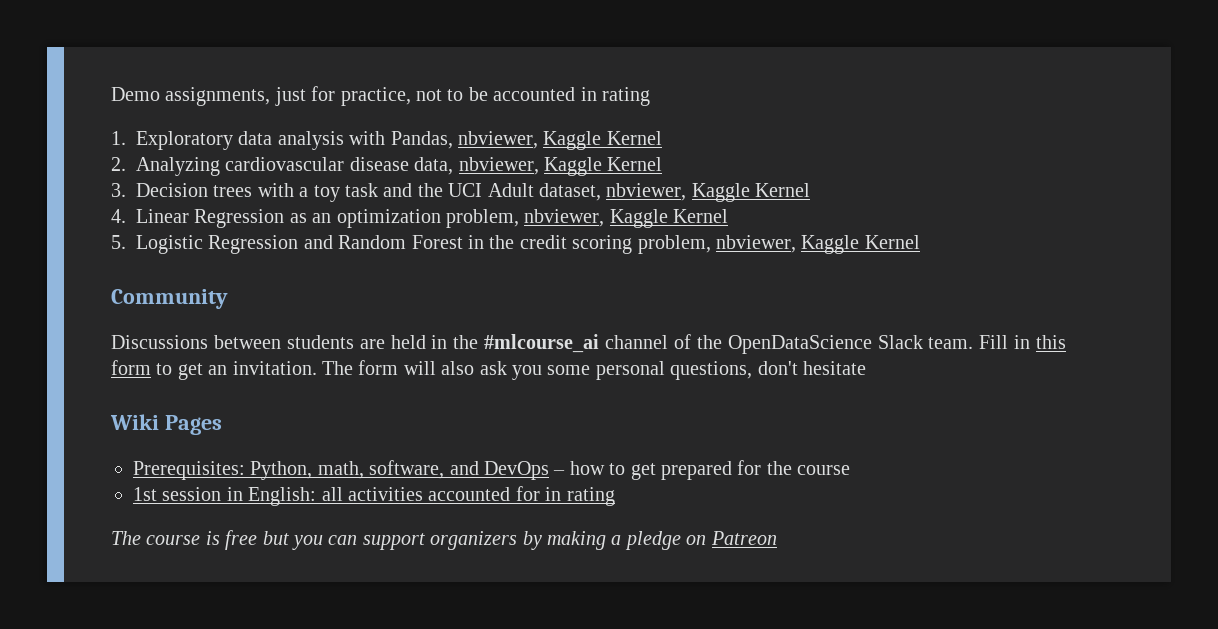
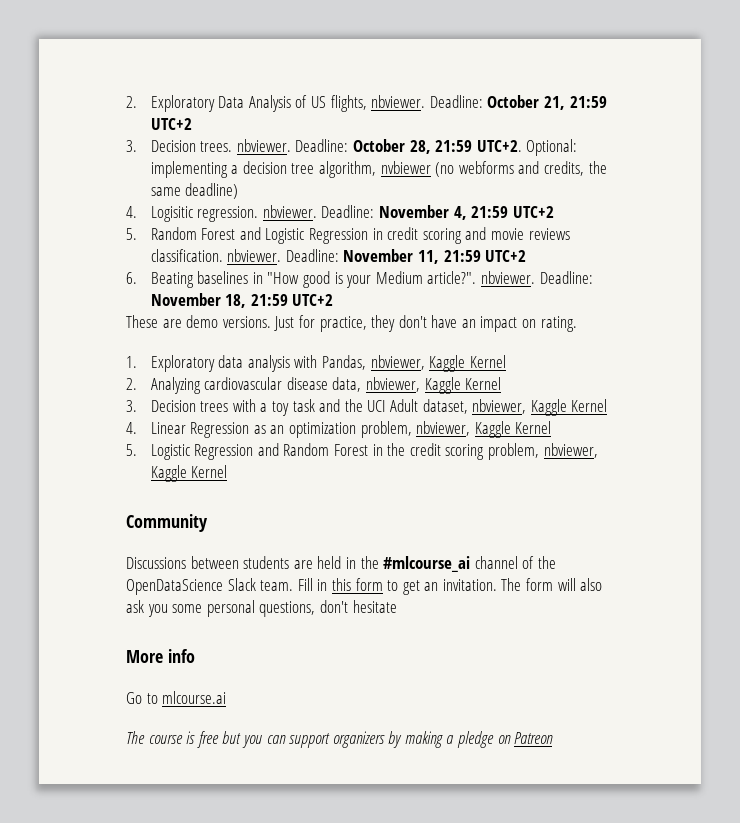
[111,86,650,106] Demo assignments, just for practice, not to be accounted in rating -> [126,95,607,112] [150,118,192,130] [126,139,578,156] [150,161,607,178] [150,183,239,199] [126,205,554,222] [126,227,570,244] [150,249,527,264] [126,271,593,288] [150,293,334,308] [126,315,577,332] 2. Exploratory Data Analysis of US flights, nbviewer. Deadline: October 21, 21:59 UTC+2 // 3. Decision trees. nbviewer. Deadline: October 28, 21:59 UTC+2. Optional: implementing a decision tree algorithm, nvbiewer (no webforms and credits, the same deadline) // 4. Logisitic regression. nbviewer. Deadline: November 4, 21:59 UTC+2 // 5. Random Forest and Logistic Regression in credit scoring and movie reviews classification. nbviewer. Deadline: November 11, 21:59 UTC+2 // 6. Beating baselines in "How good is your Medium article?". nbviewer. Deadline: November 18, 21:59 UTC+2 // These are demo versions. Just for practice, they don't have an impact on rating.
[110,414,222,435] [133,460,851,480] [133,486,615,506] Wiki Pages // Prerequisites: Python, math, software, and DevOps – how to get prepared for the course // 1st session in English: all activities accounted for in rating -> [126,649,195,663] [126,691,227,704] More info // Go to mlcourse.ai

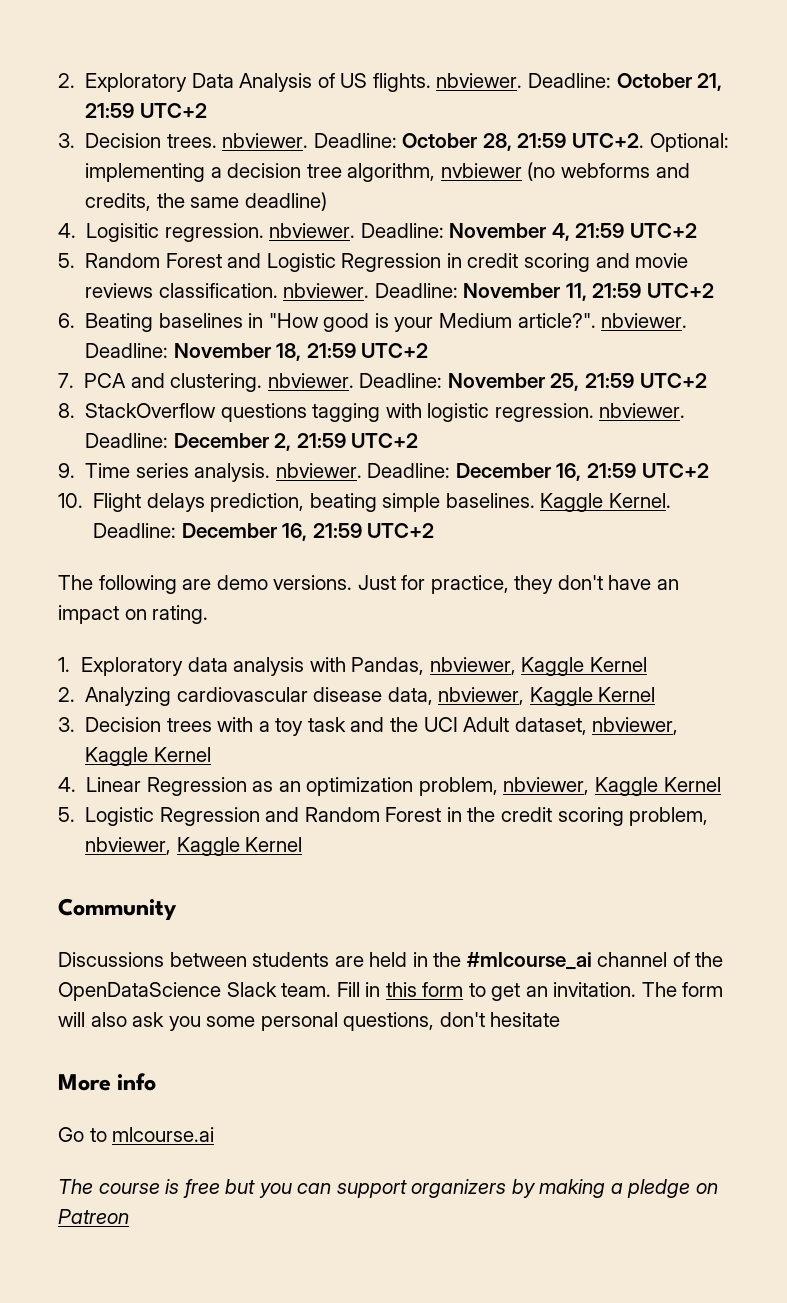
[330,95,367,112] flights, -> [372,73,431,92] flights.
[126,315,158,328] These -> [58,373,707,392] [58,403,686,422] [85,433,419,451] [58,463,709,482] [58,493,671,512] [93,523,435,541] [58,575,177,594] 7. PCA and clustering. nbviewer. Deadline: November 25, 21:59 UTC+2 // 8. StackOverflow questions tagging with logistic regression. nbviewer. Deadline: December 2, 21:59 UTC+2 // 9. Time series analysis. nbviewer. Deadline: December 16, 21:59 UTC+2 // 10. Flight delays prediction, beating simple baselines. Kaggle Kernel. Deadline: December 16, 21:59 UTC+2 // The following

